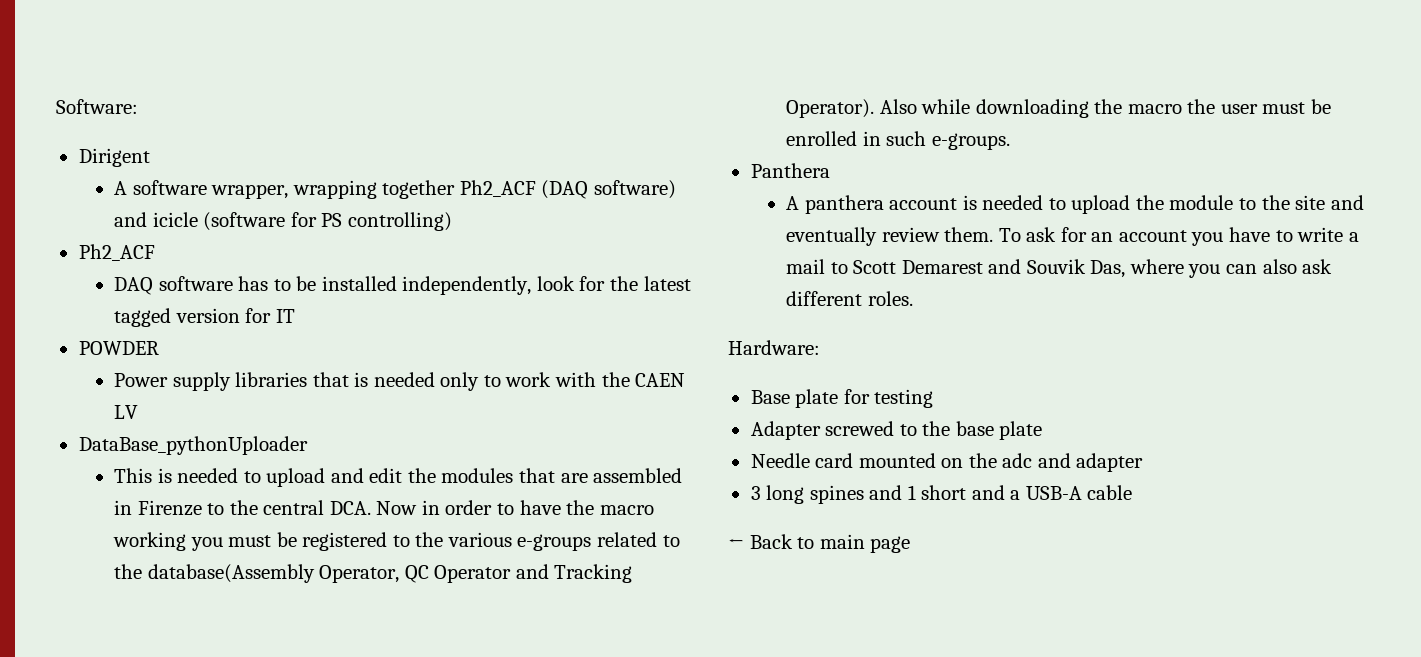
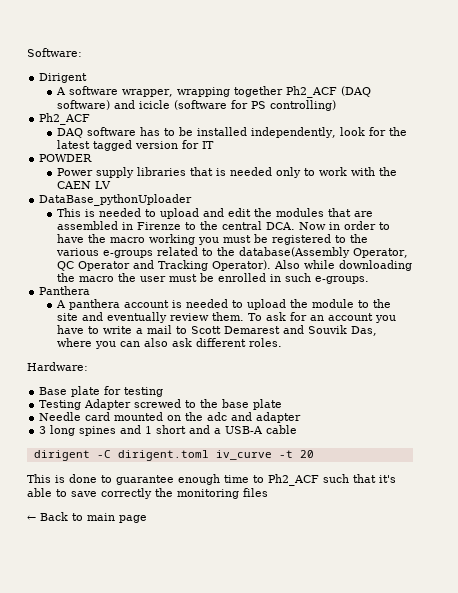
(934, 398) none -> [39,400,82,410] Testing
(1133, 492) none -> [33,450,314,461] [27,474,396,486] [27,488,268,499] // dirigent -C dirigent.toml iv_curve -t 20 // This is done to guarantee enough time to Ph2_ACF such that it's able to save correctly the monitoring files

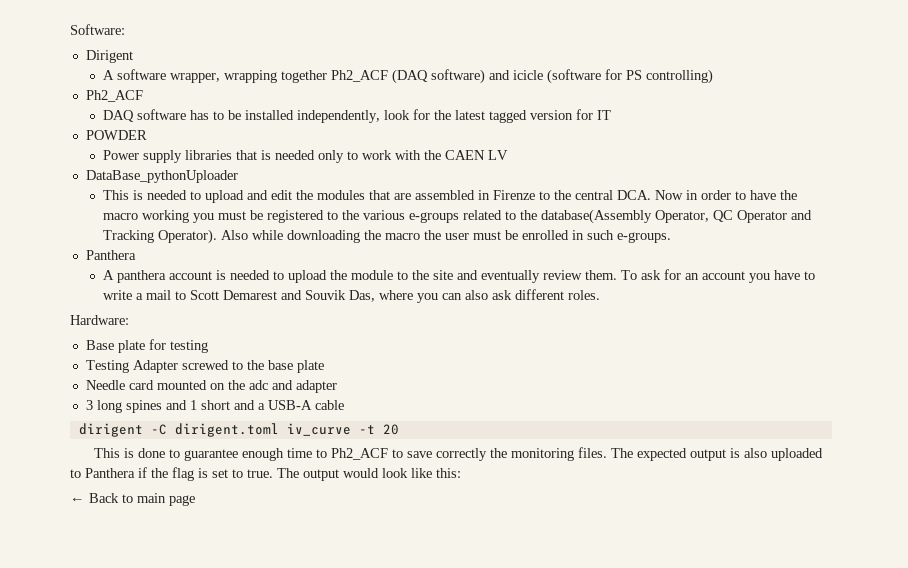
[323,474,396,483] [27,488,52,497] such that it's able -> (389, 454) none
[243,488,268,497] files -> [578,447,824,461] [70,467,461,481] files. The expected output is also uploaded to Panthera if the flag is set to true. The output would look like this:

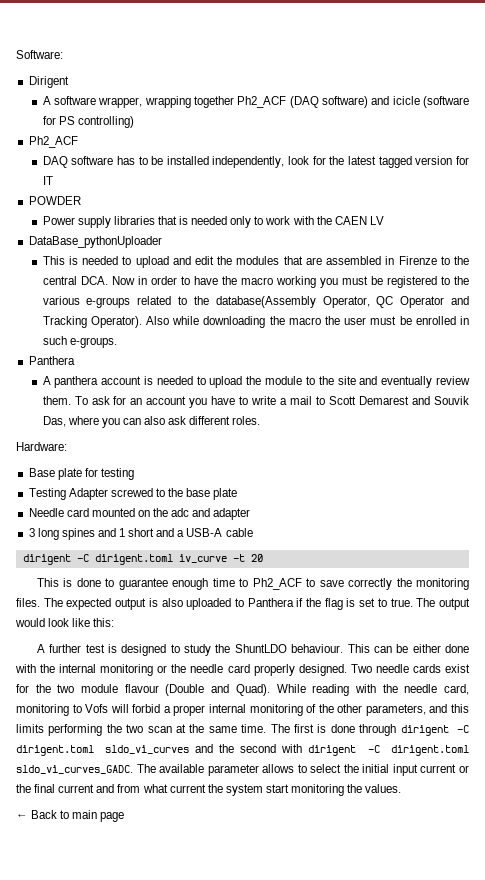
(461, 473) none -> [36,644,469,656] [15,664,470,676] [16,684,469,696] [16,704,469,716] [16,724,469,736] [16,744,469,756] [16,764,470,776] [16,784,402,796] // A further test is designed to study the ShuntLDO behaviour. This can be either done with the internal monitoring or the needle card properly designed. Two needle cards exist for the two module flavour (Double and Quad). While reading with the needle card, monitoring to Vofs will forbid a proper internal monitoring of the other parameters, and this limits performing the two scan at the same time. The first is done through dirigent -C dirigent.toml sldo_vi_curves and the second with dirigent -C dirigent.toml sldo_vi_curves_GADC. The available parameter allows to select the initial input current or the final current and from what current the system start monitoring the values.

